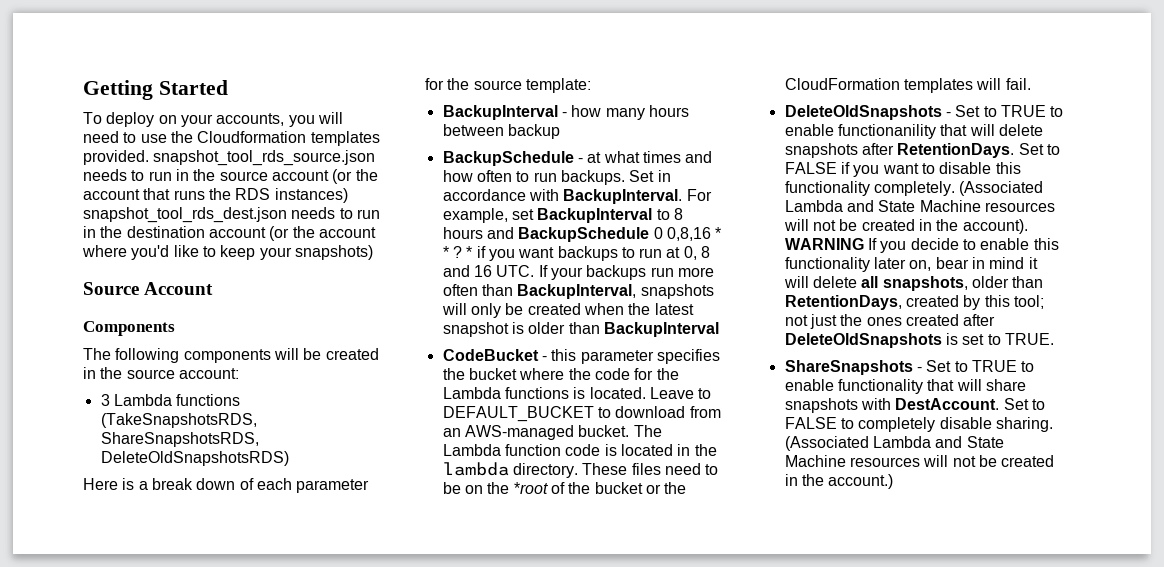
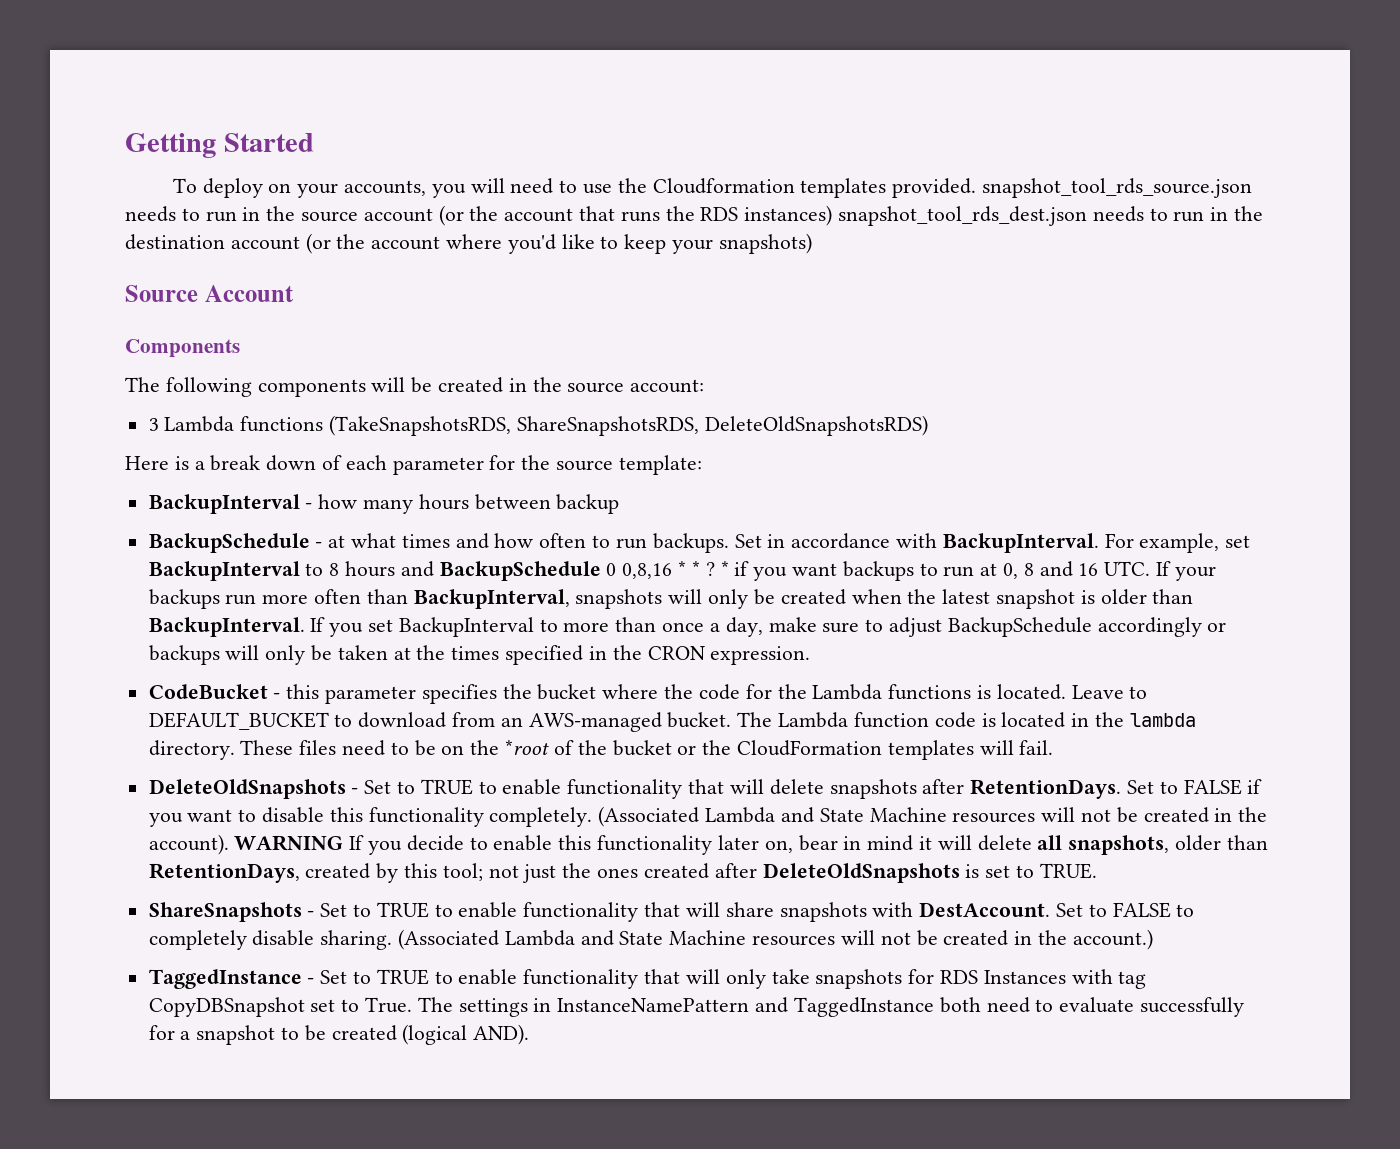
[603,322,719,337] BackupInterval -> [148,617,1227,637] [148,645,811,665] BackupInterval. If you set BackupInterval to more than once a day, make sure to adjust BackupSchedule accordingly or backups will only be taken at the times specified in the CRON expression.
[837,124,936,139] functionanility -> [567,779,683,799] functionality
(894, 481) none -> [148,969,1147,989] [148,997,1244,1017] [148,1024,530,1045] // TaggedInstance - Set to TRUE to enable functionality that will only take snapshots for RDS Instances with tag CopyDBSnapshot set to True. The settings in InstanceNamePattern and TaggedInstance both need to evaluate successfully for a snapshot to be created (logical AND).

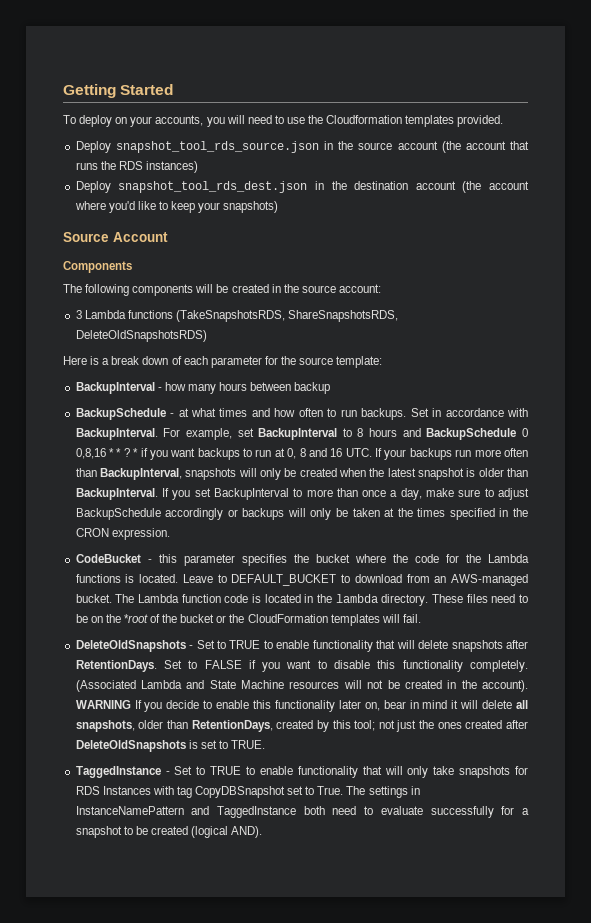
[981,178,1252,198] [125,206,237,222] snapshot_tool_rds_source.json needs to run -> [75,141,319,153] // Deploy snapshot_tool_rds_source.json
[438,205,499,226] (or the -> [441,141,461,153] (the
[838,206,1205,226] snapshot_tool_rds_dest.json needs to run -> [75,181,308,193] // Deploy snapshot_tool_rds_dest.json
[305,233,366,254] (or the -> [462,181,482,193] (the
[148,902,1195,922] [148,929,1153,950] // ShareSnapshots - Set to TRUE to enable functionality that will share snapshots with DestAccount. Set to FALSE to completely disable sharing. (Associated Lambda and State Machine resources will not be created in the account.) -> (266, 744) none

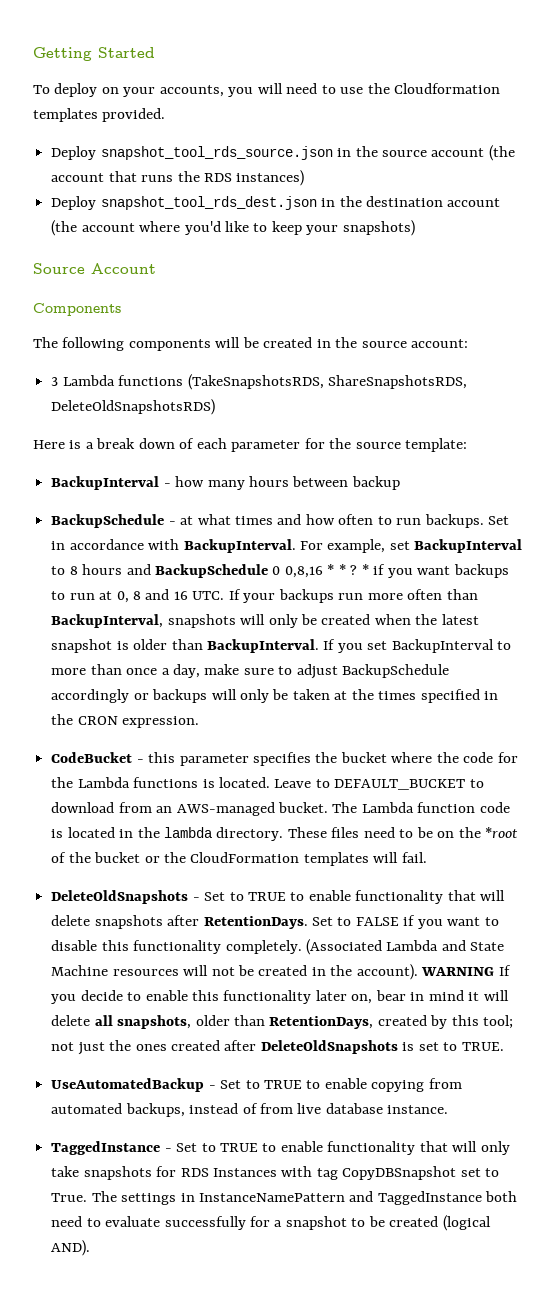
(266, 744) none -> [51,1078,462,1092] [51,1103,449,1117] // UseAutomatedBackup - Set to TRUE to enable copying from automated backups, instead of from live database instance.

